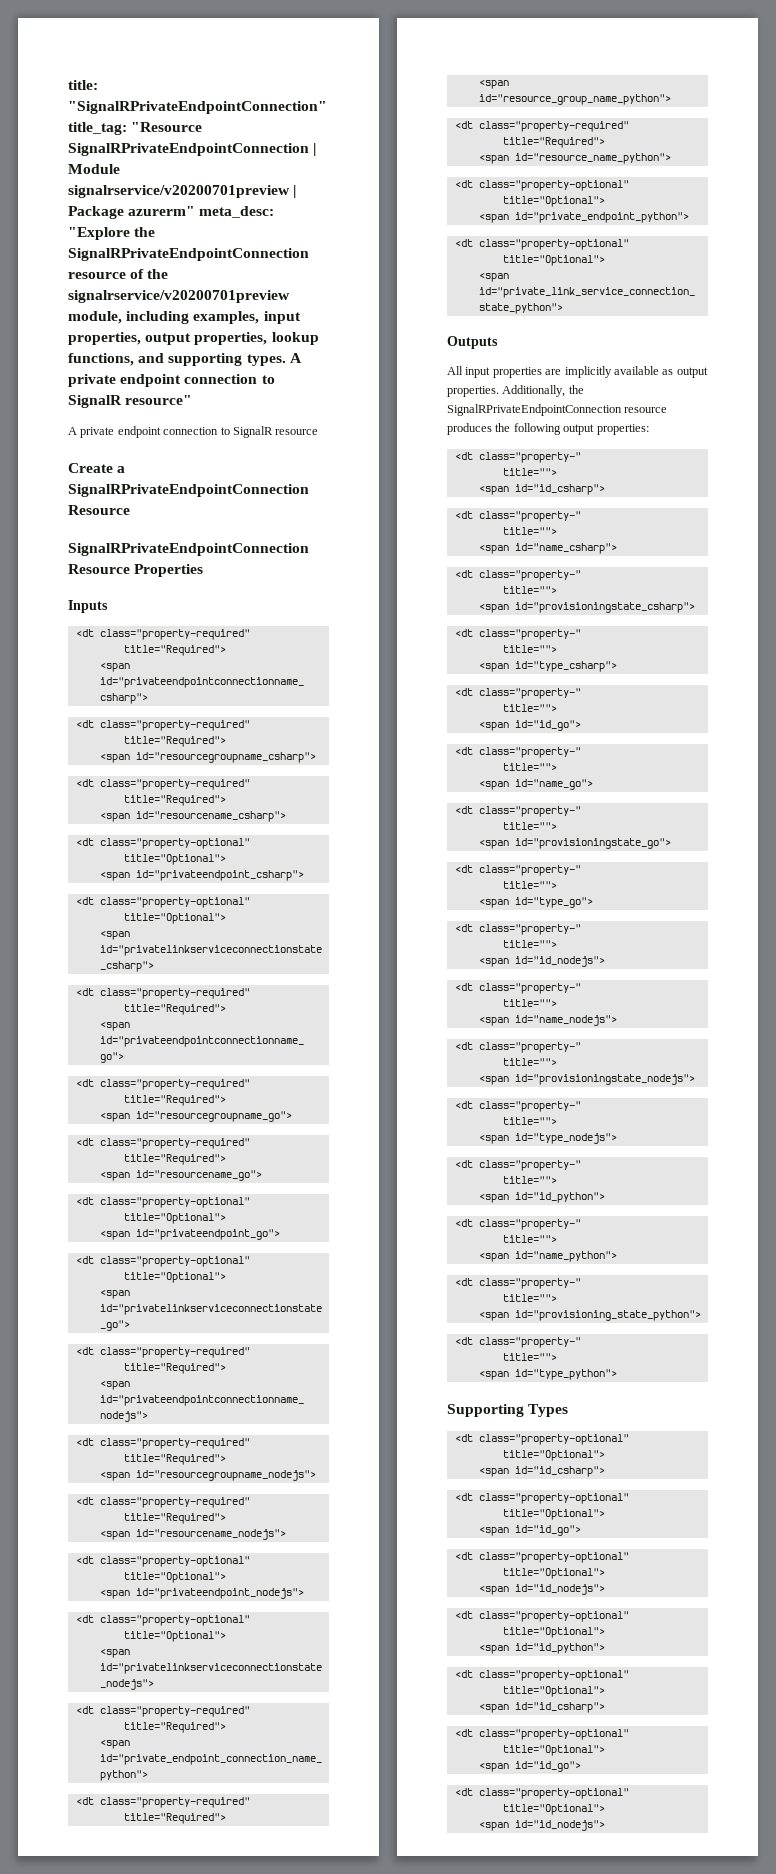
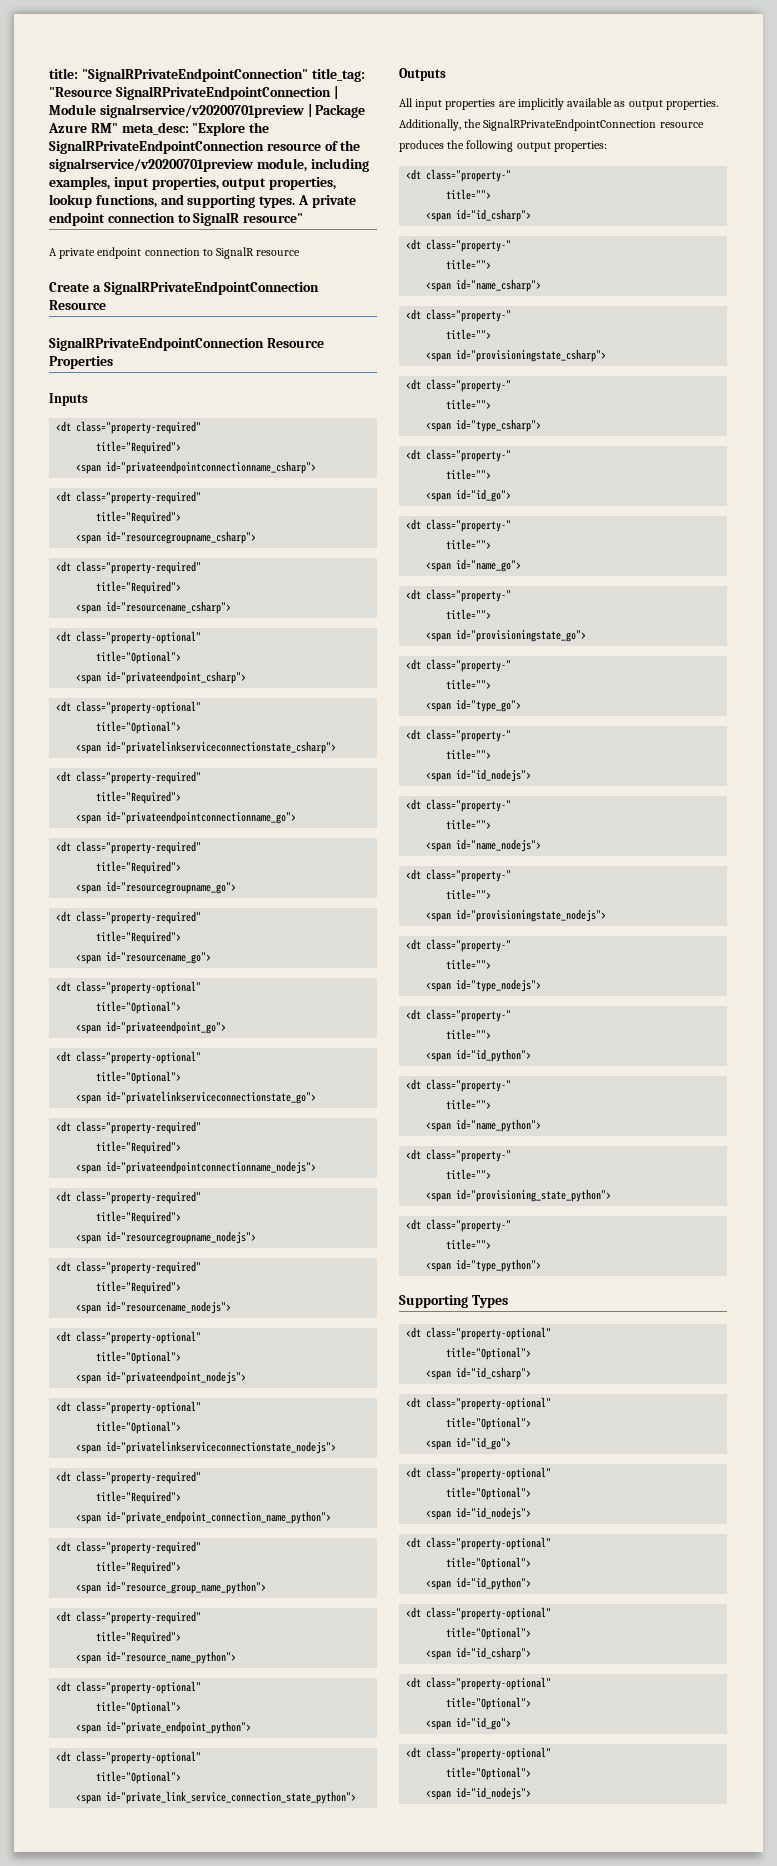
[128,206,196,216] azurerm" -> [48,123,118,133] Azure RM"

